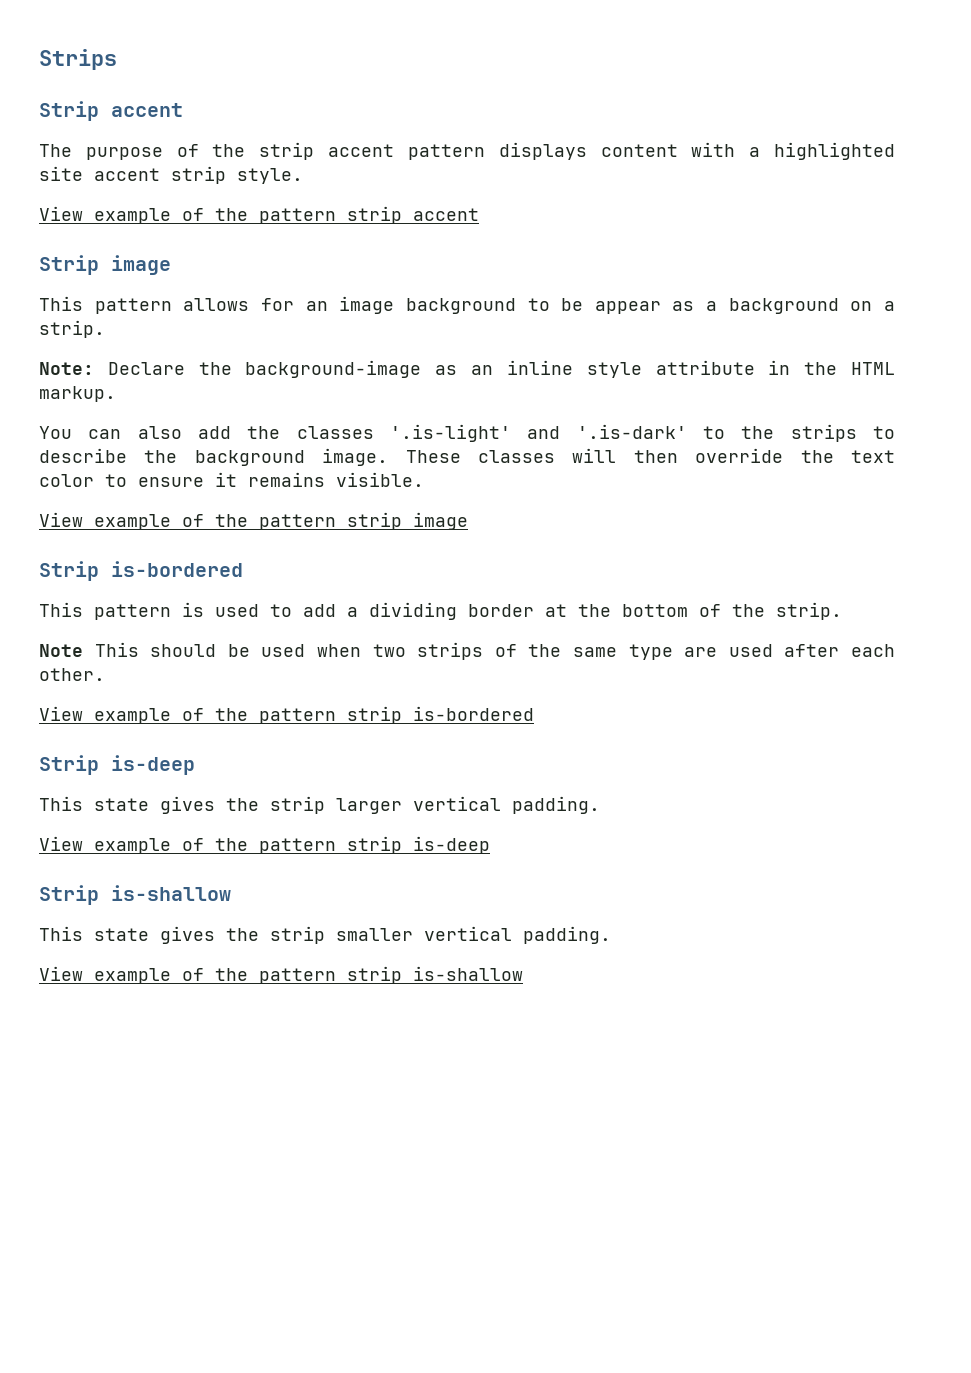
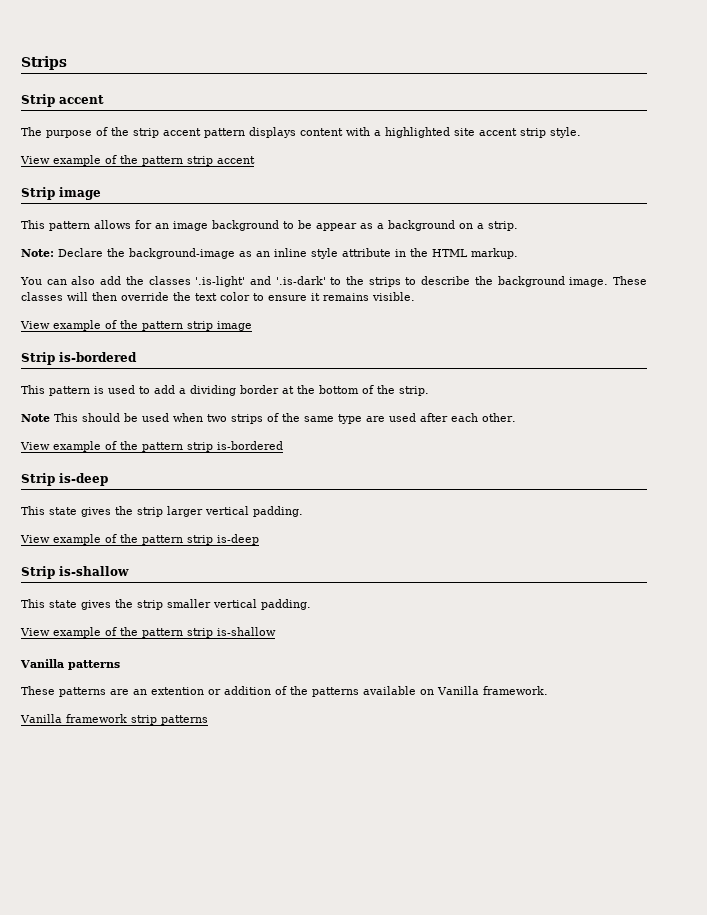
(523, 973) none -> [20,659,120,670] [21,686,548,697] [20,714,208,725] // Vanilla patterns // These patterns are an extention or addition of the patterns available on Vanilla framework. // Vanilla framework strip patterns

